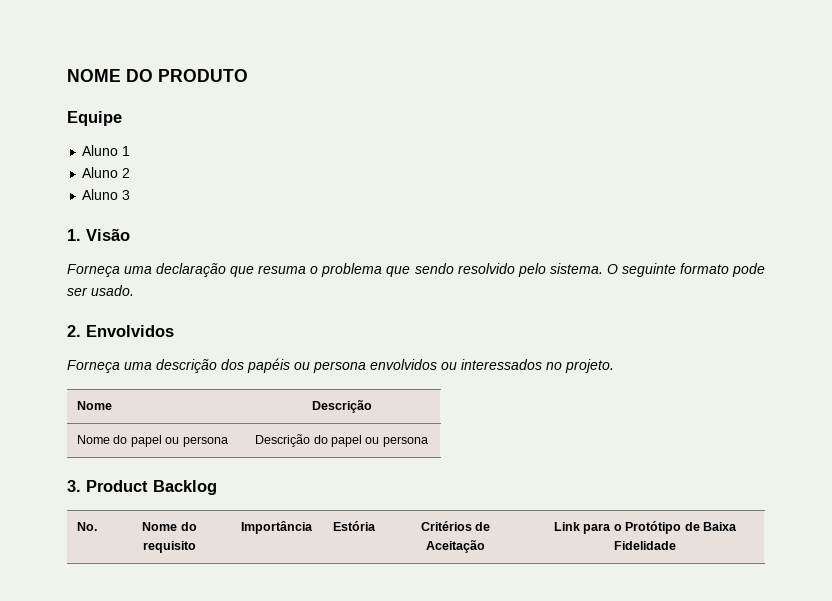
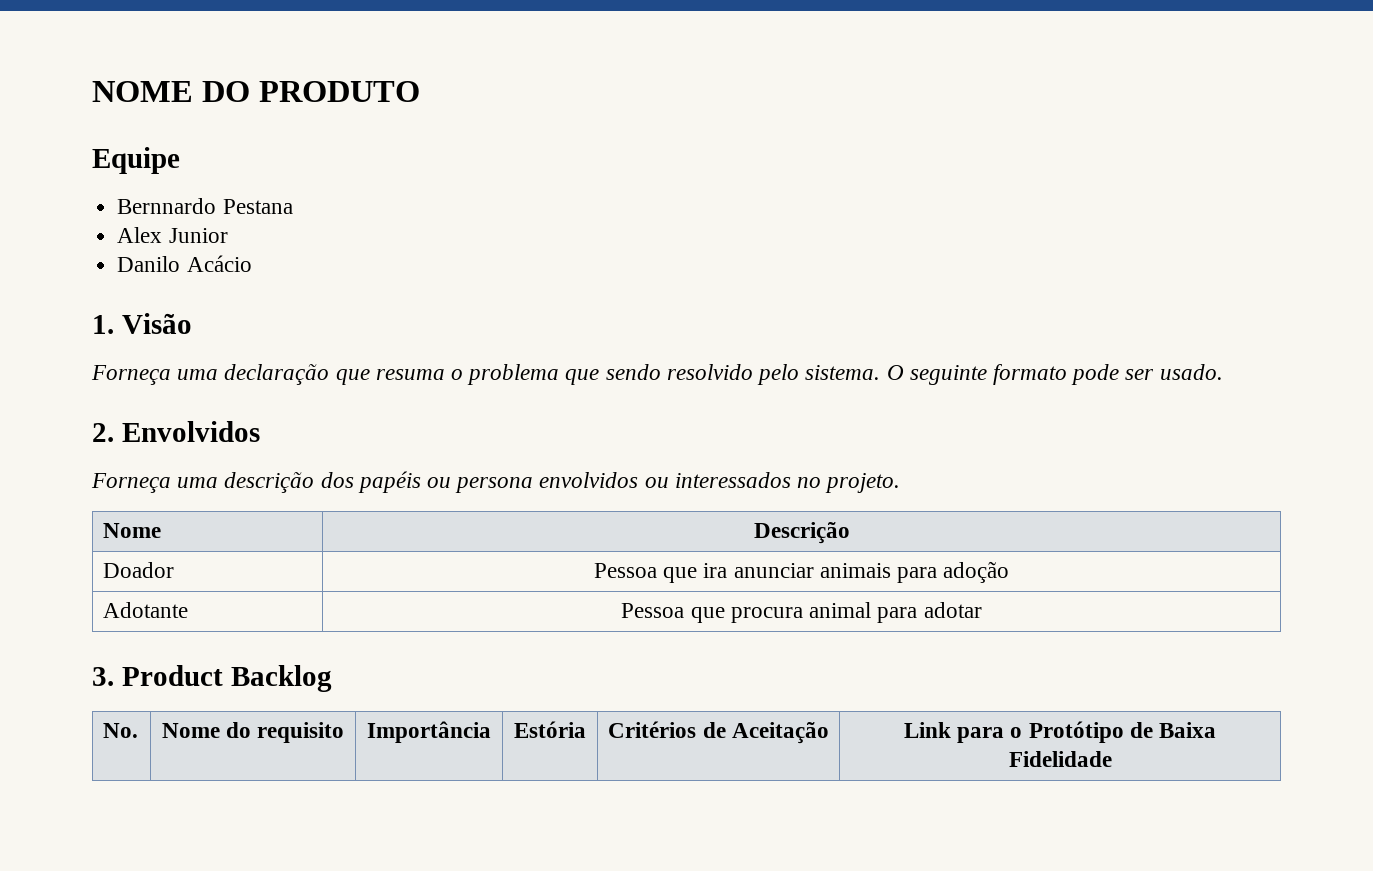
[82,145,131,156] [82,167,131,178] [82,189,131,200] Aluno 1 // Aluno 2 // Aluno 3 -> [117,198,293,214] [117,227,228,243] [117,255,252,272] Bernnardo Pestana // Alex Junior // Danilo Acácio
[77,435,228,447] [255,434,428,447] Nome do papel ou persona | Descrição do papel ou persona -> [103,562,175,578] [593,561,1010,583] [103,602,189,618] [621,602,982,623] Doador | Pessoa que ira anunciar animais para adoção // Adotante | Pessoa que procura animal para adotar

